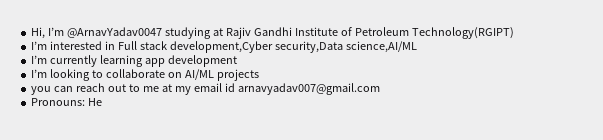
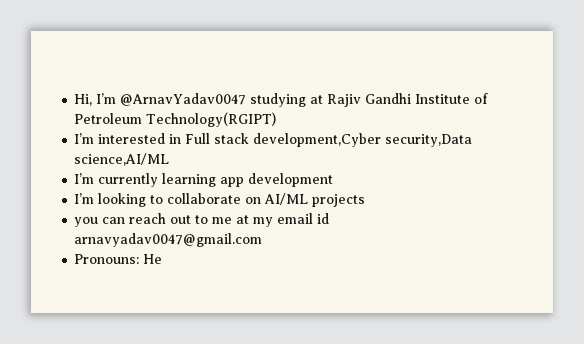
[237,83,380,95] arnavyadav007@gmail.com -> [74,233,263,247] arnavyadav0047@gmail.com

